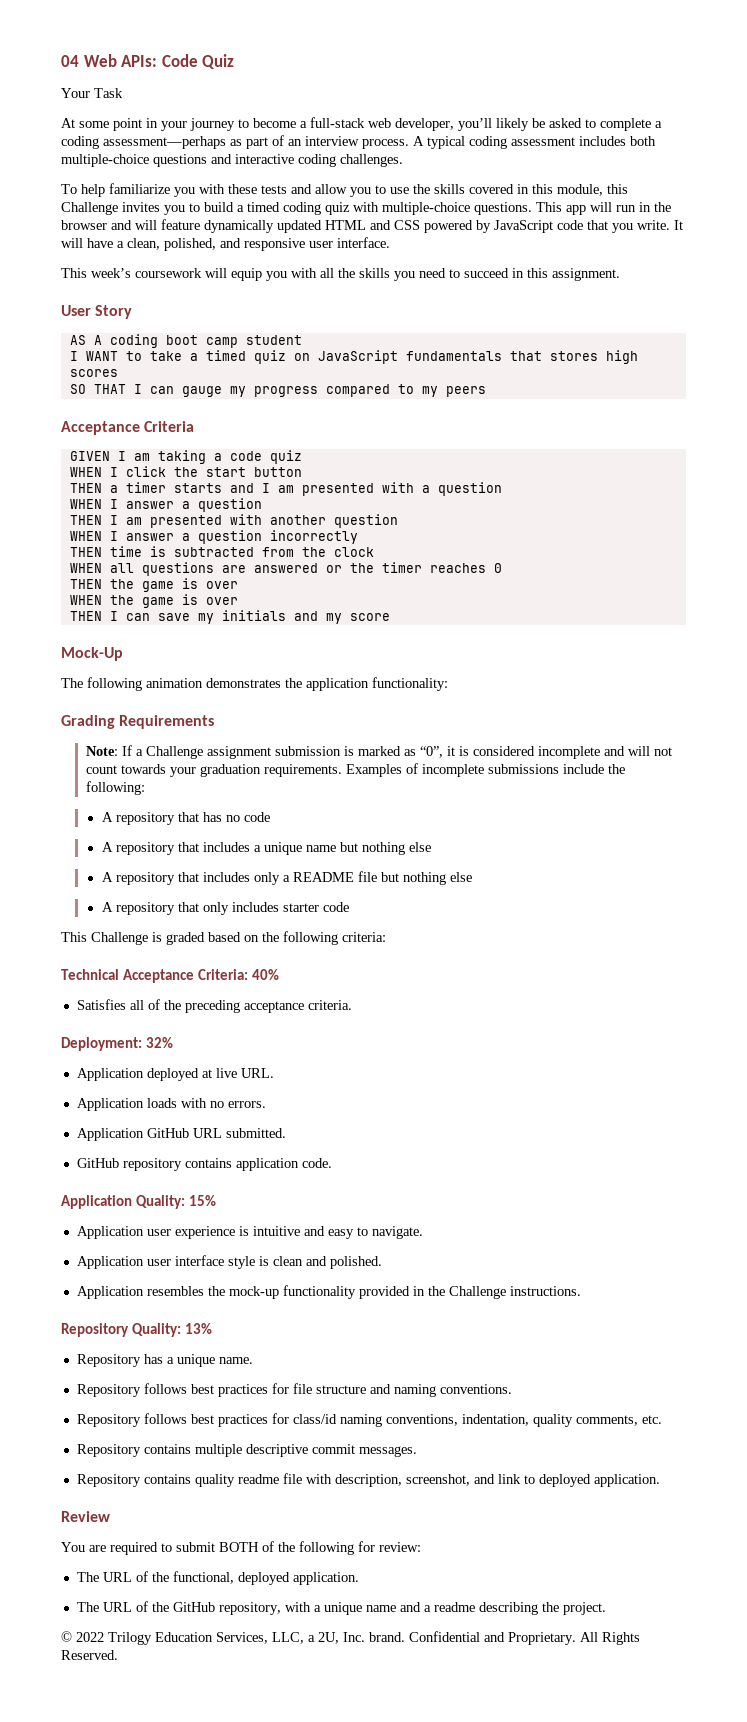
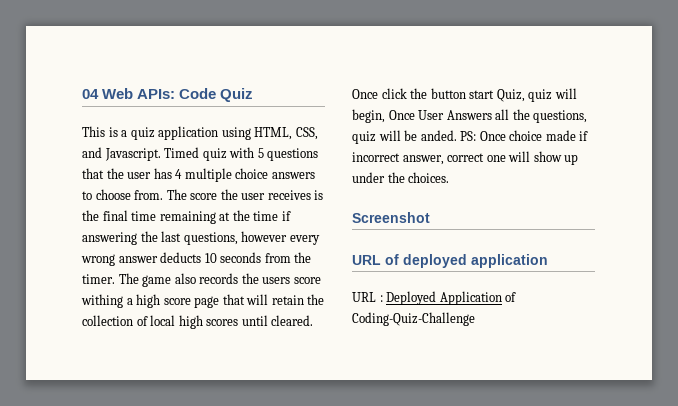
[61,88,123,98] [61,117,662,131] [61,135,656,149] [61,154,403,167] [61,183,628,197] [61,202,671,215] [61,219,683,233] [61,237,390,251] [61,268,620,281] [61,305,133,319] [69,334,302,348] [69,350,638,364] [69,369,118,377] [69,384,486,397] [61,421,195,435] [69,450,302,464] [69,466,302,477] [69,482,502,496] [69,498,262,512] [69,514,398,528] [69,530,358,544] [69,546,374,557] [69,562,502,576] [69,578,238,592] [69,594,238,608] [69,610,390,624] [61,647,123,661] [61,677,448,691] [61,715,215,729] [85,745,672,759] [85,763,625,777] [85,781,145,795] [101,812,270,825] [101,842,431,855] [101,871,472,885] [101,902,349,915] [61,931,386,945] [61,969,280,983] [76,999,352,1013] [61,1037,174,1051] [76,1068,274,1081] [76,1098,266,1111] [76,1128,286,1141] [76,1158,332,1171] [61,1195,217,1209] [76,1226,423,1239] [76,1255,382,1269] [76,1285,581,1299] [61,1323,213,1337] [76,1354,253,1367] [76,1383,512,1397] [76,1413,662,1427] [76,1444,417,1457] [76,1473,660,1487] [61,1511,110,1522] [61,1541,421,1555] [76,1571,359,1585] [76,1601,606,1615] [61,1631,640,1645] [61,1650,118,1660] Your Task // At some point in your journey to become a full-stack web developer, you’ll likely be asked to complete a coding assessment—perhaps as part of an interview process. A typical coding assessment includes both multiple-choice questions and interactive coding challenges. // To help familiarize you with these tests and allow you to use the skills covered in this module, this Challenge invites you to build a timed coding quiz with multiple-choice questions. This app will run in the browser and will feature dynamically updated HTML and CSS powered by JavaScript code that you write. It will have a clean, polished, and responsive user interface. // This week’s coursework will equip you with all the skills you need to succeed in this assignment. // User Story // AS A coding boot camp student // I WANT to take a timed quiz on JavaScript fundamentals that stores high scores // SO THAT I can gauge my progress compared to my peers // Acceptance Criteria // GIVEN I am taking a code quiz // WHEN I click the start button // THEN a timer starts and I am presented with a question // WHEN I answer a question // THEN I am presented with another question // WHEN I answer a question incorrectly // THEN time is subtracted from the clock // WHEN all questions are answered or the timer reaches 0 // THEN the game is over // WHEN the game is over // THEN I can save my initials and my score // Mock-Up // The following animation demonstrates the application functionality: // Grading Requirements // Note: If a Challenge assignment submission is marked as “0”, it is considered incomplete and will not count towards your graduation requirements. Examples of incomplete submissions include the following: // A repository that has no code // A repository that includes a unique name but nothing else // A repository that includes only a README file but nothing else // A repository that only includes starter code // This Challenge is graded based on the following criteria: // Technical Acceptance Criteria: 40% // Satisfies all of the preceding acceptance criteria. // Deployment: 32% // Application deployed at live URL. // Application loads with no errors. // Application GitHub URL submitted. // GitHub repository contains application code. // Application Quality: 15% // Application user experience is intuitive and easy to navigate. // Application user interface style is clean and polished. // Application resembles the mock-up functionality provided in the Challenge instructions. // Repository Quality: 13% // Repository has a unique name. // Repository follows best practices for file structure and naming conventions. // Repository follows best practices for class/id naming conventions, indentation, quality comments, etc. // Repository contains multiple descriptive commit messages. // Repository contains quality readme file with description, screenshot, and link to deployed application. // Review // You are required to submit BOTH of the following for review: // The URL of the functional, deployed application. // The URL of the GitHub repository, with a unique name and a readme describing the project. // © 2022 Trilogy Education Services, LLC, a 2U, Inc. brand. Confidential and Proprietary. All Rights Reserved. -> [82,126,318,140] [82,147,319,161] [82,168,315,182] [82,189,324,200] [82,210,291,224] [82,231,320,245] [81,252,312,266] [82,273,321,287] [81,294,325,308] [82,315,314,329] [352,88,577,102] [352,109,588,123] [352,130,589,144] [352,151,579,165] [352,172,450,183] [352,212,430,223] [352,254,548,268] [352,291,517,305] [352,312,475,326] This is a quiz application using HTML, CSS, and Javascript. Timed quiz with 5 questions that the user has 4 multiple choice answers to choose from. The score the user receives is the final time remaining at the time if answering the last questions, however every wrong answer deducts 10 seconds from the timer. The game also records the users score withing a high score page that will retain the collection of local high scores until cleared. Once click the button start Quiz, quiz will begin, Once User Answers all the questions, quiz will be anded. PS: Once choice made if incorrect answer, correct one will show up under the choices. // Screenshot // URL of deployed application // URL : Deployed Application of Coding-Quiz-Challenge

